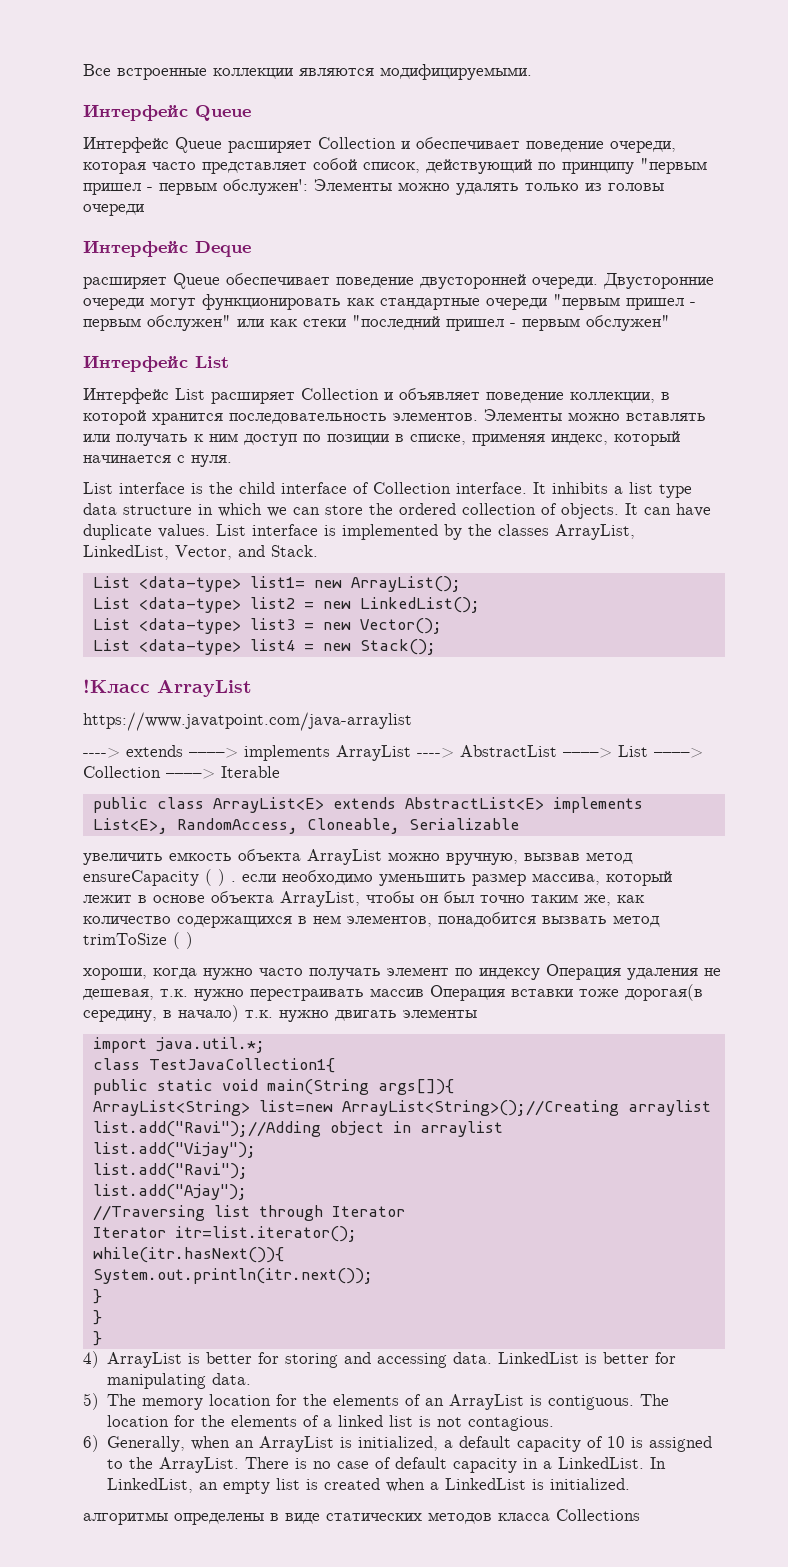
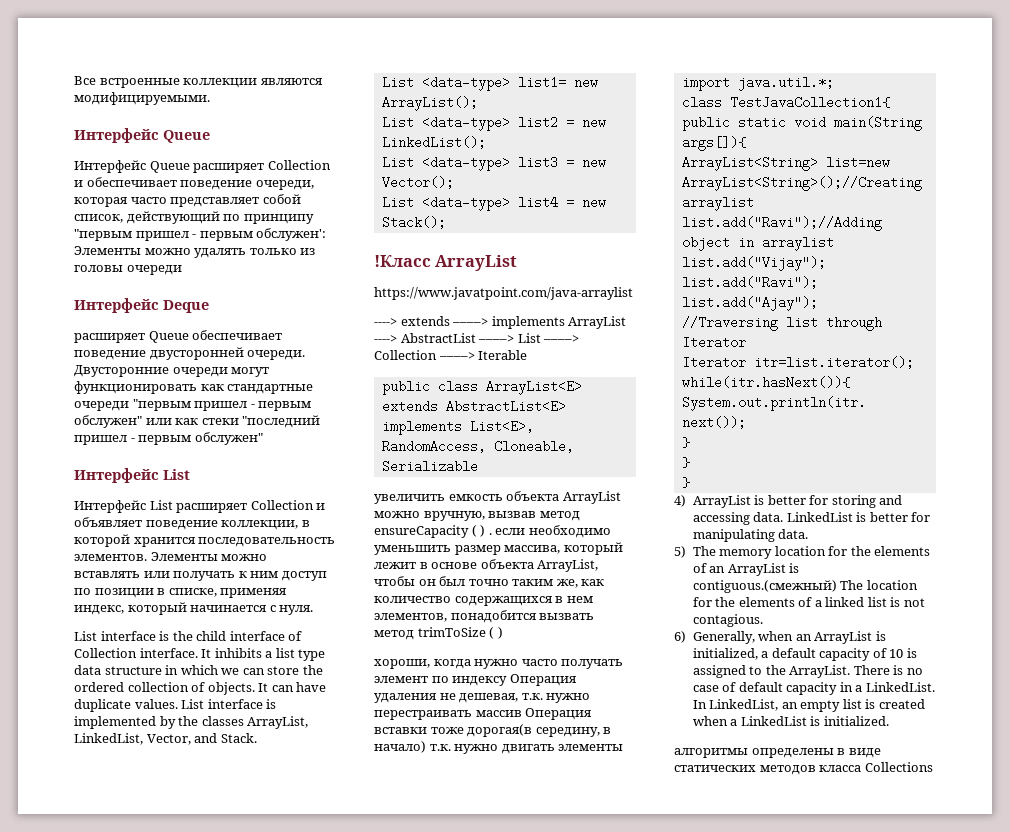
[548,1395,635,1410] contiguous. -> [692,580,837,593] contiguous.(смежный)

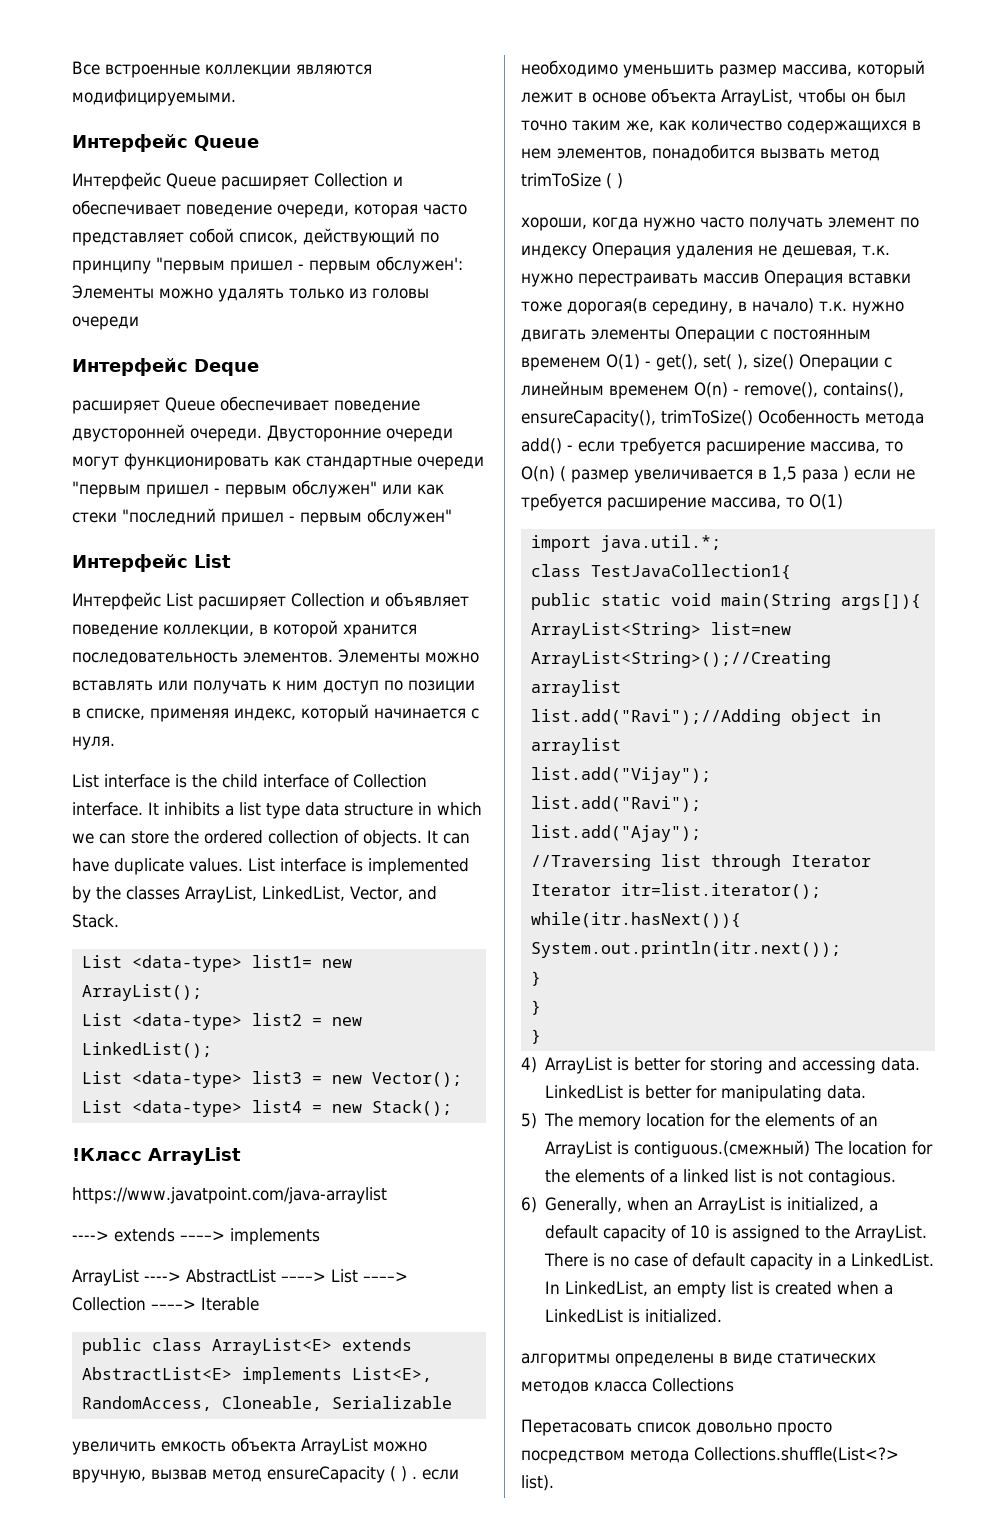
(565, 322) none -> (320, 1236) //
(624, 747) none -> [675,326,871,343] [521,354,892,371] [521,381,904,399] [521,409,924,427] [521,437,903,455] [521,466,915,483] [521,493,843,511] Операции с постоянным временем O(1) - get(), set( ), size() Операции с линейным временем O(n) - remove(), contains(), ensureCapacity(), trimToSize() Особенность метода add() - если требуется расширение массива, то O(n) ( размер увеличивается в 1,5 раза ) если не требуется расширение массива, то O(1)
(933, 767) none -> [521,1419,832,1436] [521,1447,899,1464] [521,1475,554,1491] // Перетасовать список довольно просто посредством метода Collections.shuffle(List<?> list).

